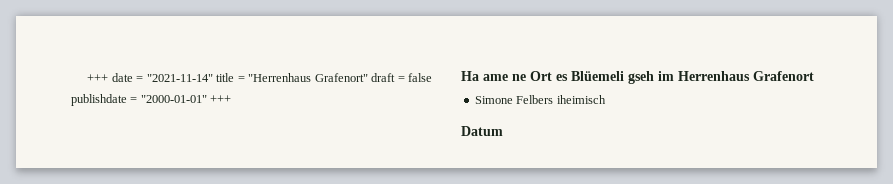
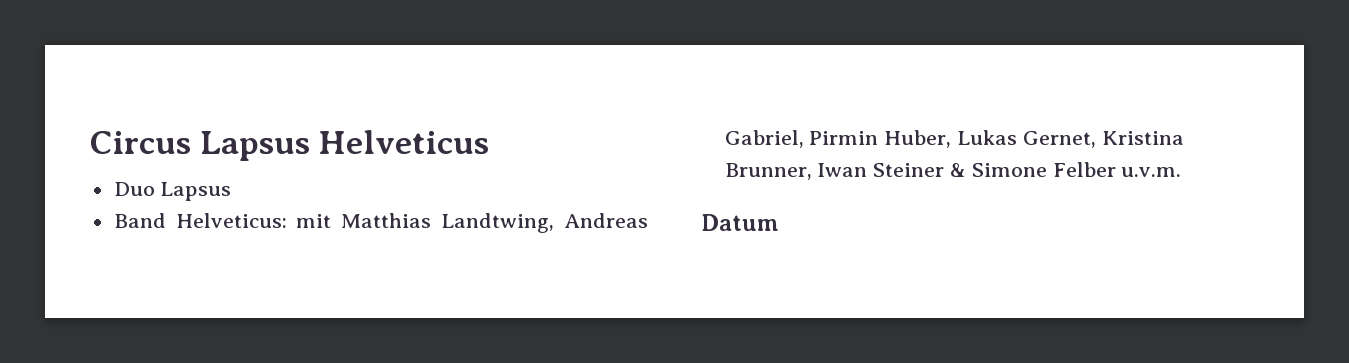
[87,73,432,82] [71,94,232,106] [461,71,814,84] [474,95,606,104] +++ date = "2021-11-14" title = "Herrenhaus Grafenort" draft = false publishdate = "2000-01-01" +++ // Ha ame ne Ort es Blüemeli gseh im Herrenhaus Grafenort // Simone Felbers iheimisch -> [90,130,490,161] [113,182,232,201] [113,213,648,233] [724,130,1184,148] [724,162,1182,180] Circus Lapsus Helveticus // Duo Lapsus // Band Helveticus: mit Matthias Landtwing, Andreas Gabriel, Pirmin Huber, Lukas Gernet, Kristina Brunner, Iwan Steiner & Simone Felber u.v.m.

